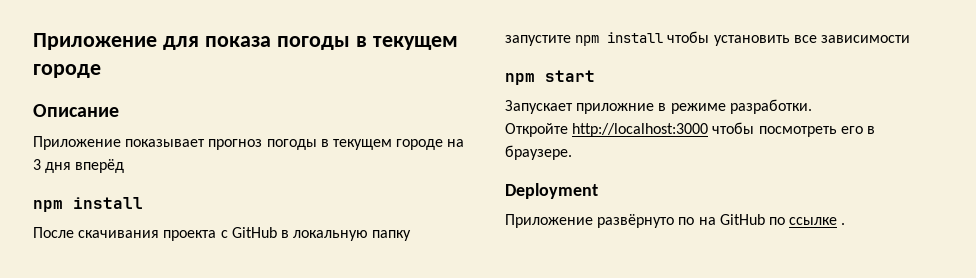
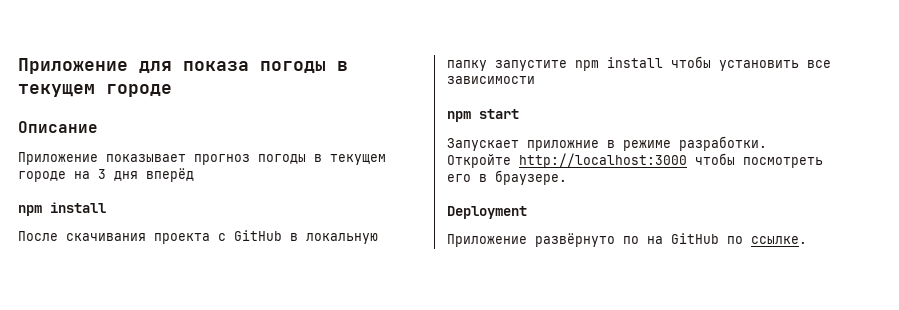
[789,217,846,225] ссылке . -> [751,236,807,244] ссылке.

